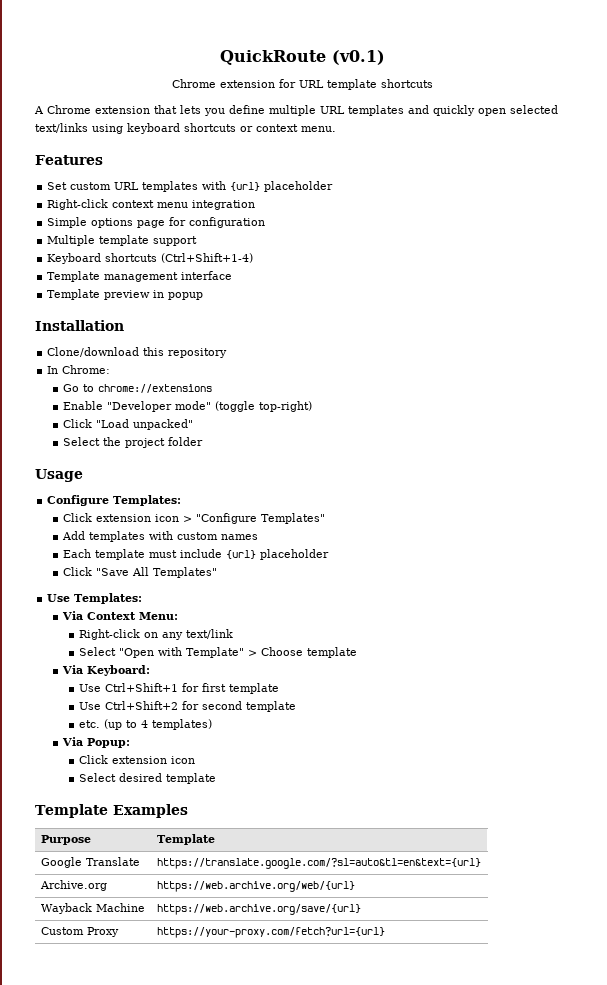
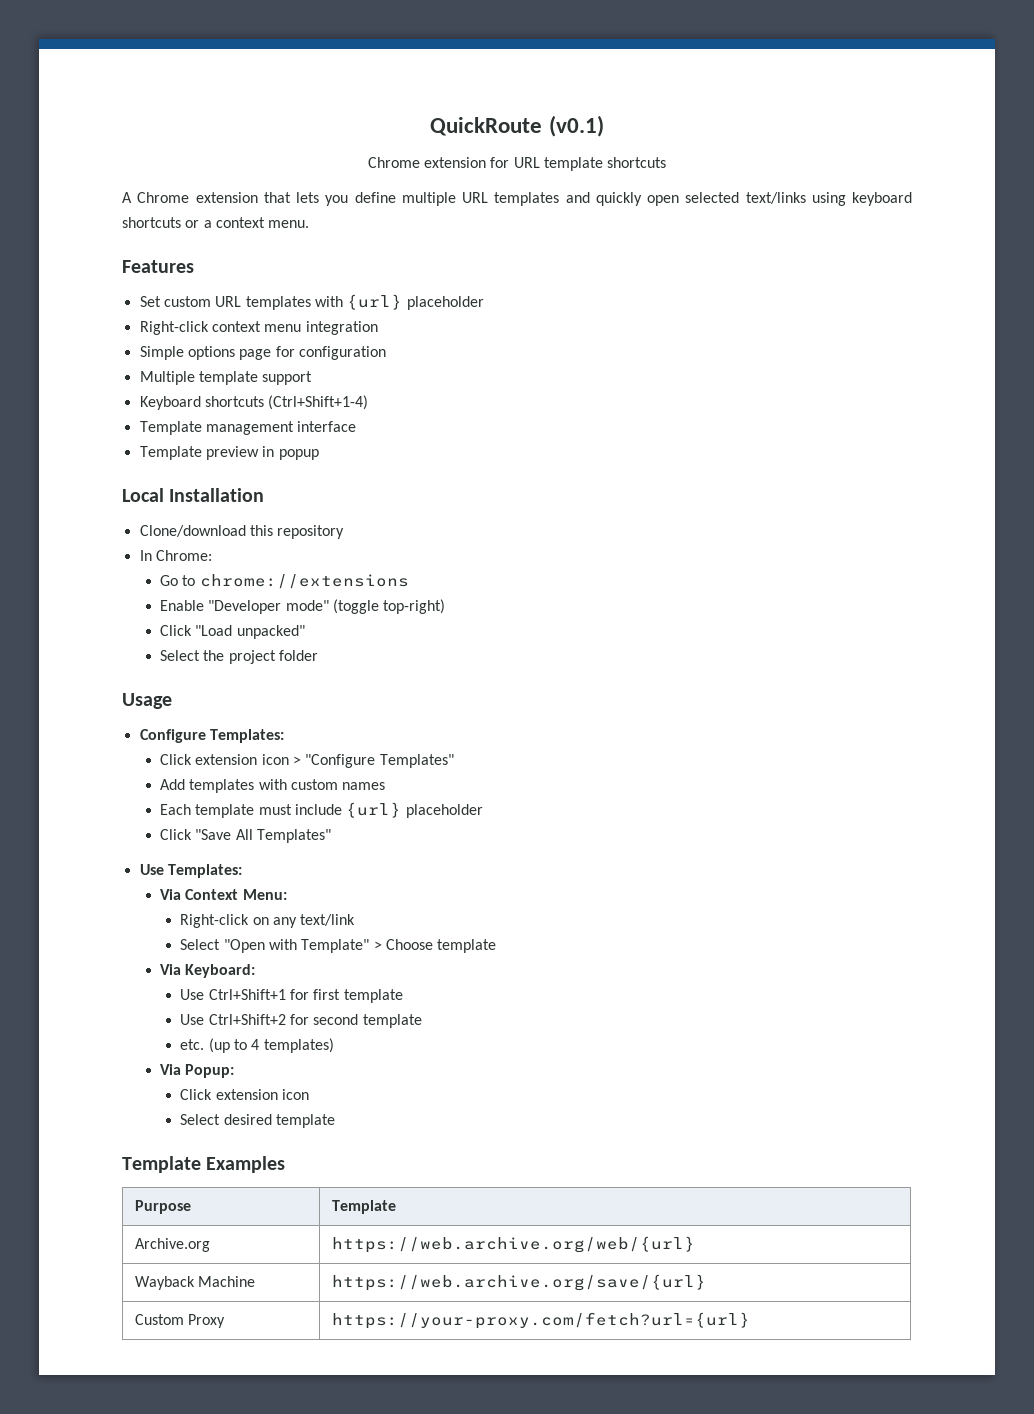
(253, 129) none -> [203,220,212,228] a
(204, 296) none -> [122,488,164,502] Local
[40,857,140,868] [156,858,481,869] // Google Translate | https://translate.google.com/?sl=auto&tl=en&text={url} -> (396, 1207) none

